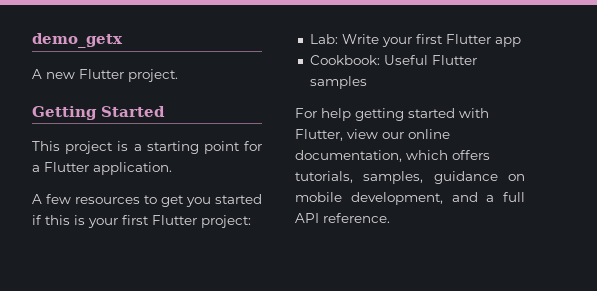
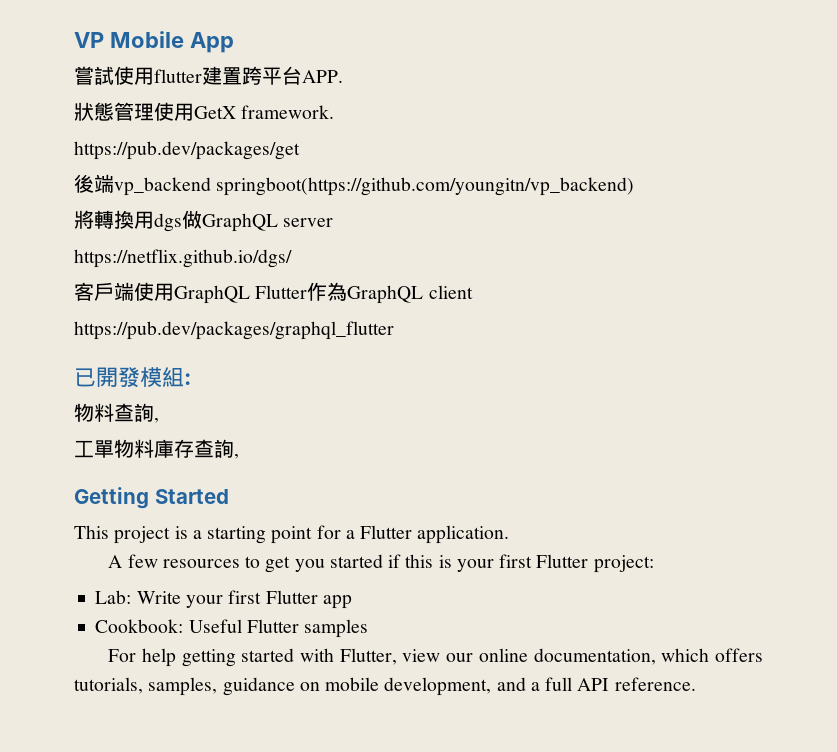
[32,33,123,48] [32,69,178,82] demo_getx // A new Flutter project. -> [74,31,234,53] [74,66,343,85] [74,102,335,121] [74,141,300,160] [74,174,635,196] [74,210,334,232] [74,249,292,268] [74,282,473,304] [74,321,394,340] [74,367,191,388] [74,403,159,423] [74,439,239,459] VP Mobile App // 嘗試使用flutter建置跨平台APP. // 狀態管理使用GetX framework. // https://pub.dev/packages/get // 後端vp_backend springboot(https://github.com/youngitn/vp_backend) // 將轉換用dgs做GraphQL server // https://netflix.github.io/dgs/ // 客戶端使用GraphQL Flutter作為GraphQL client // https://pub.dev/packages/graphql_flutter // 已開發模組: // 物料查詢, // 工單物料庫存查詢,

